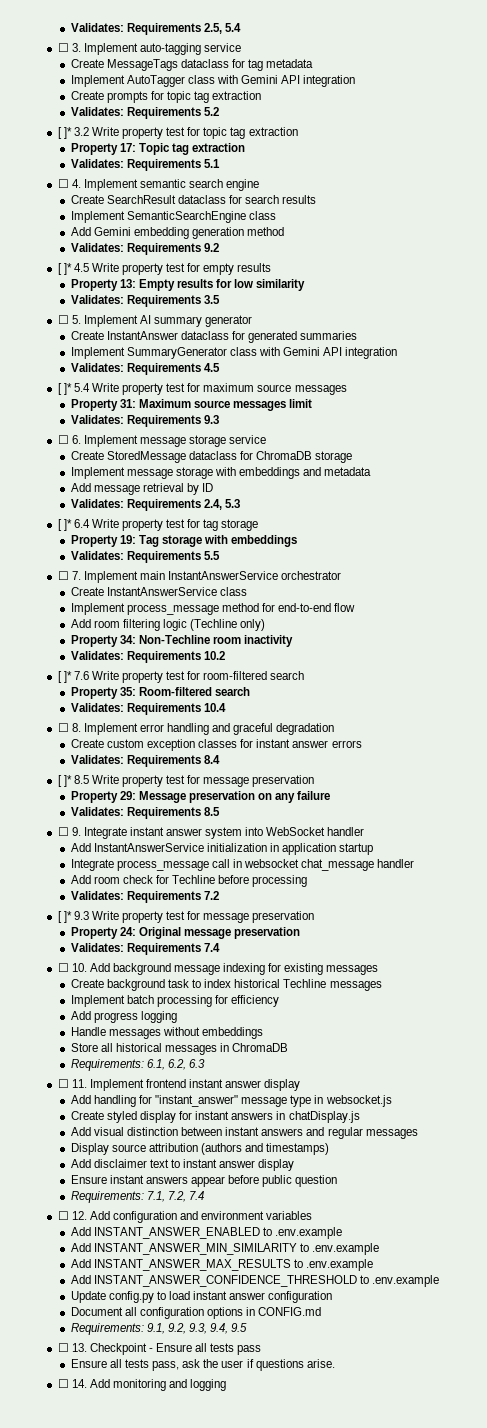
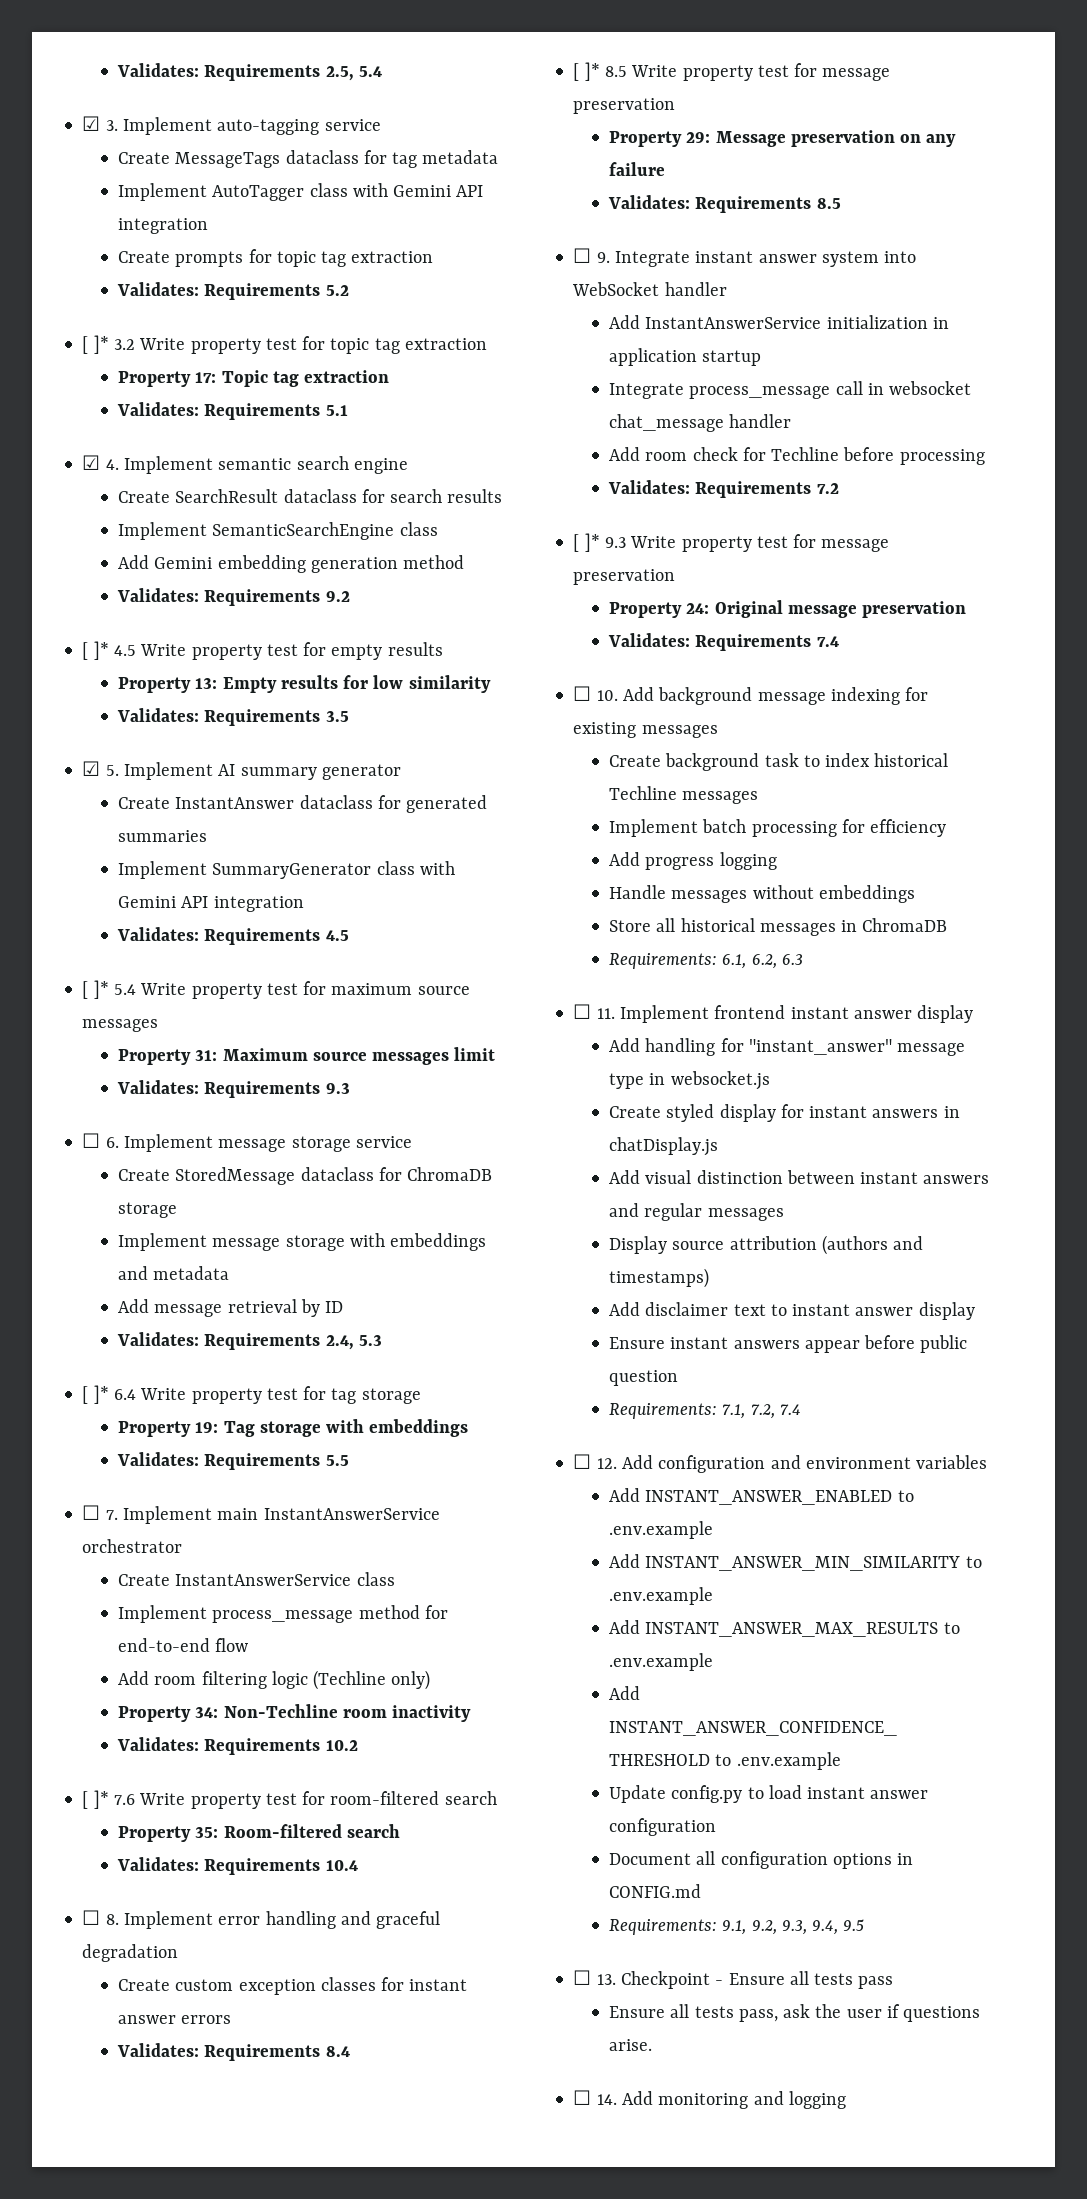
[57,43,69,52] ☐ -> [82,116,101,131] ☑
[57,179,69,188] ☐ -> [82,455,101,470] ☑
[57,315,69,324] ☐ -> [82,761,101,776] ☑

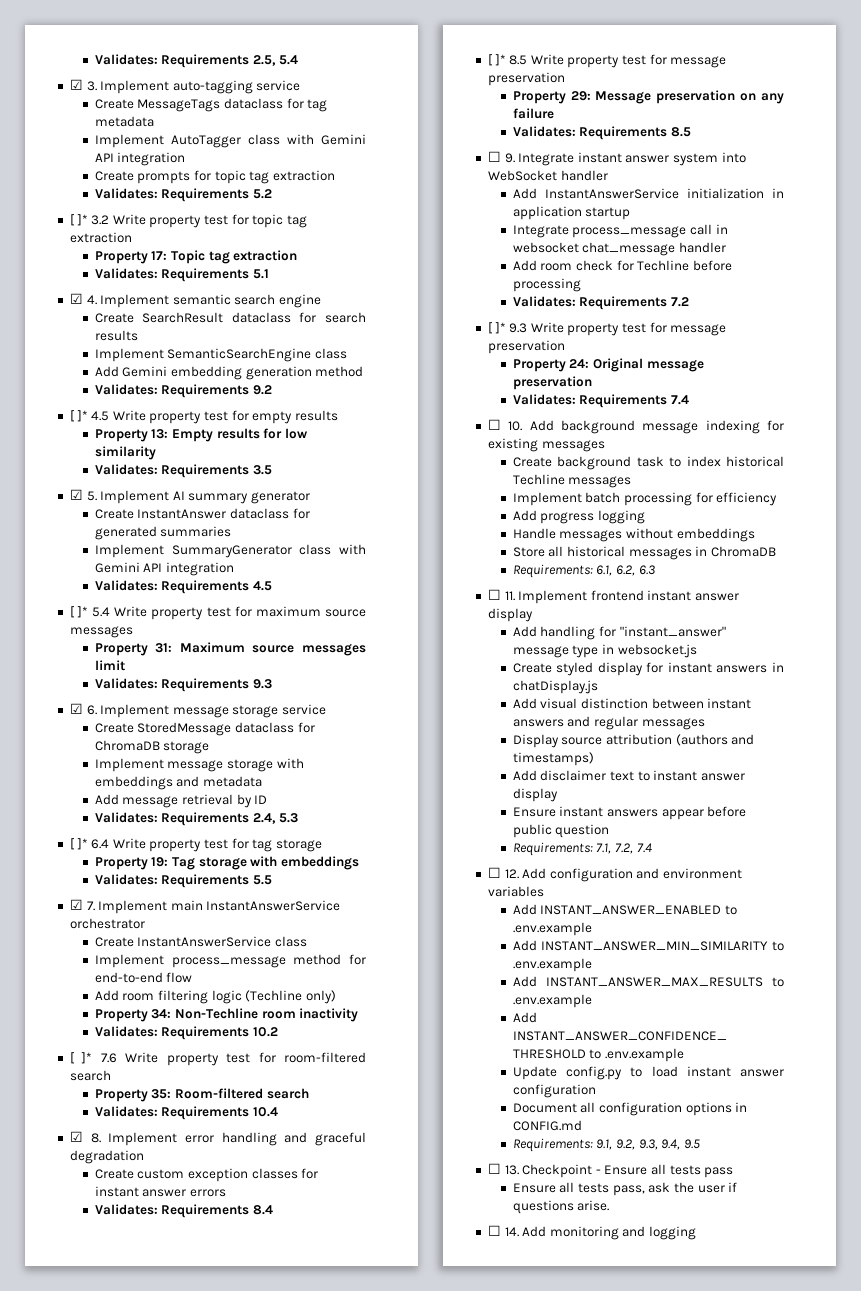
[82,1133,101,1148] ☐ -> [69,703,83,714] ☑
[82,1505,101,1520] ☐ -> [69,899,83,910] ☑
[82,1910,101,1925] ☐ -> [69,1131,83,1142] ☑

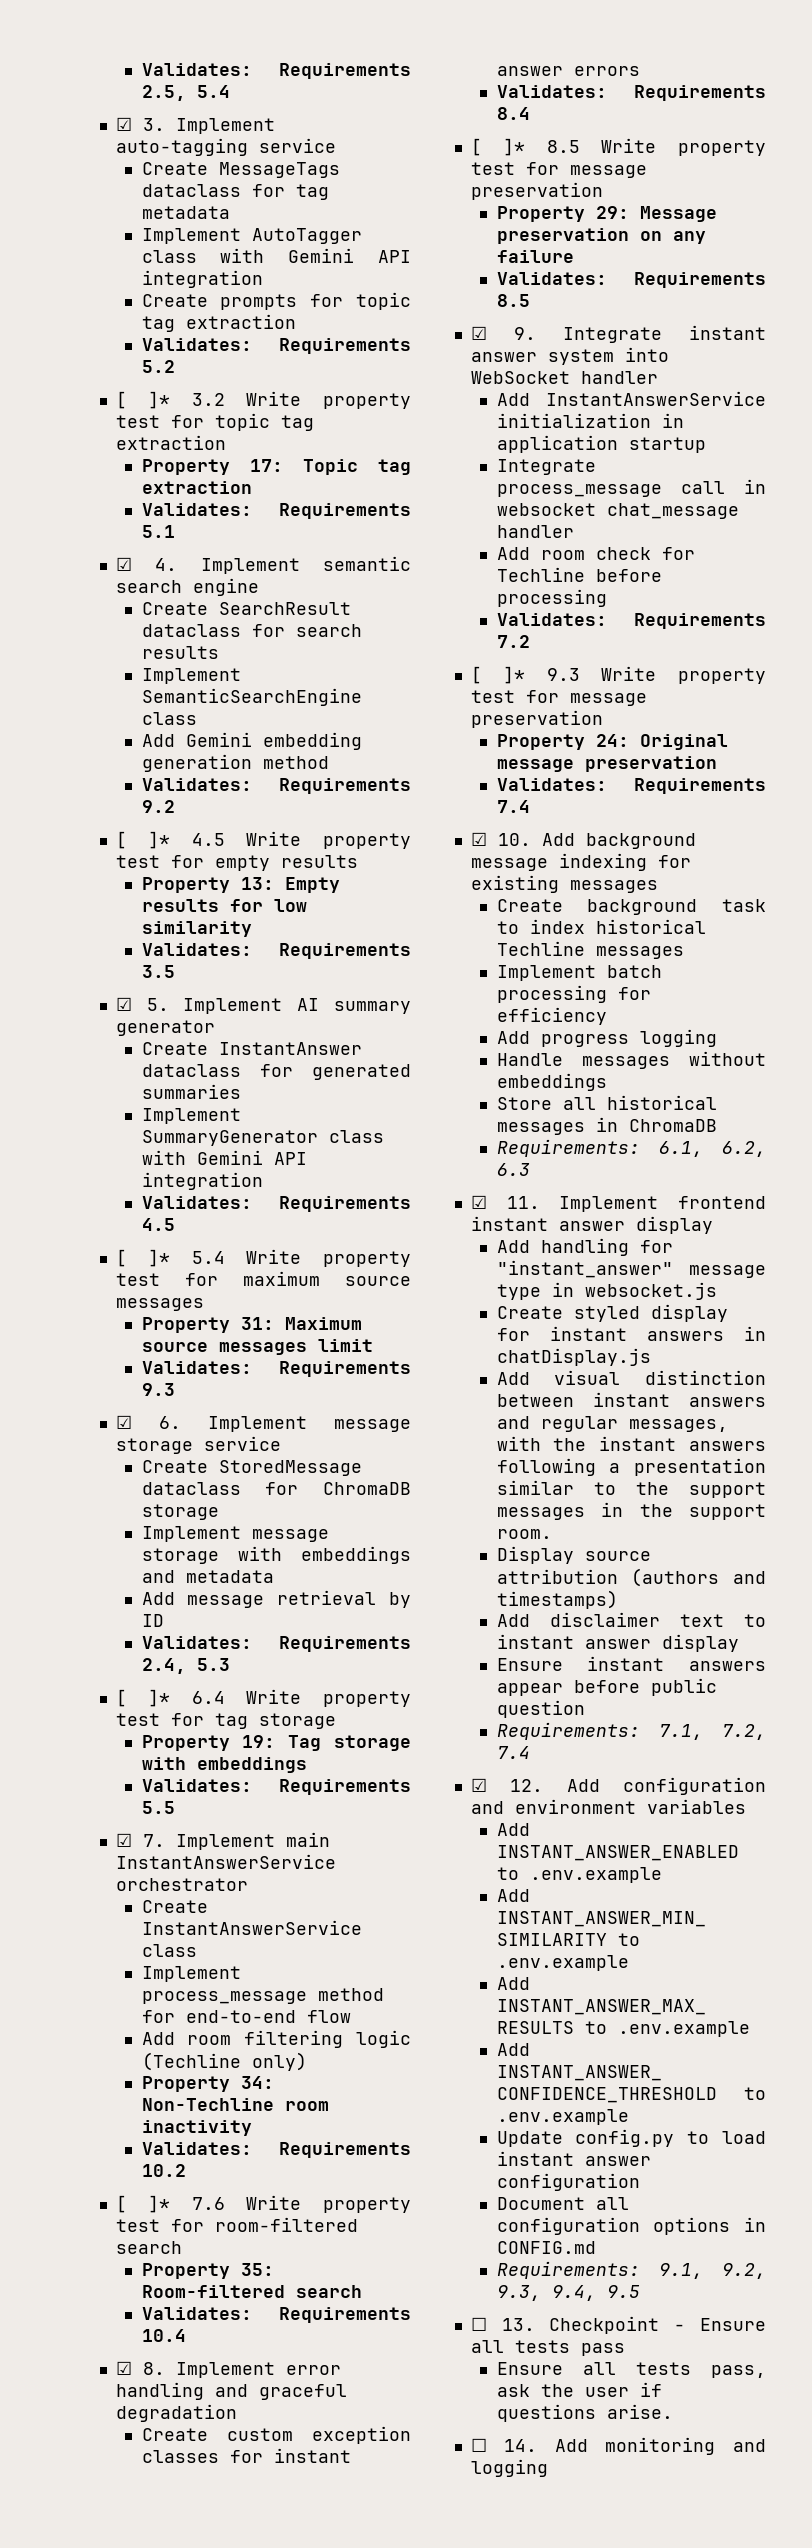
[487,151,501,162] ☐ -> [470,326,487,340] ☑
[487,419,501,430] ☐ -> [470,832,487,846] ☑
[487,589,501,600] ☐ -> [470,1195,487,1209] ☑
[641,718,705,730] messages -> [628,1419,728,1432] [496,1436,766,1451] [496,1458,766,1476] [496,1480,766,1498] [496,1502,766,1520] [496,1529,552,1539] messages, with the instant answers following a presentation similar to the support messages in the support room.
[487,867,501,878] ☐ -> [470,1778,487,1792] ☑

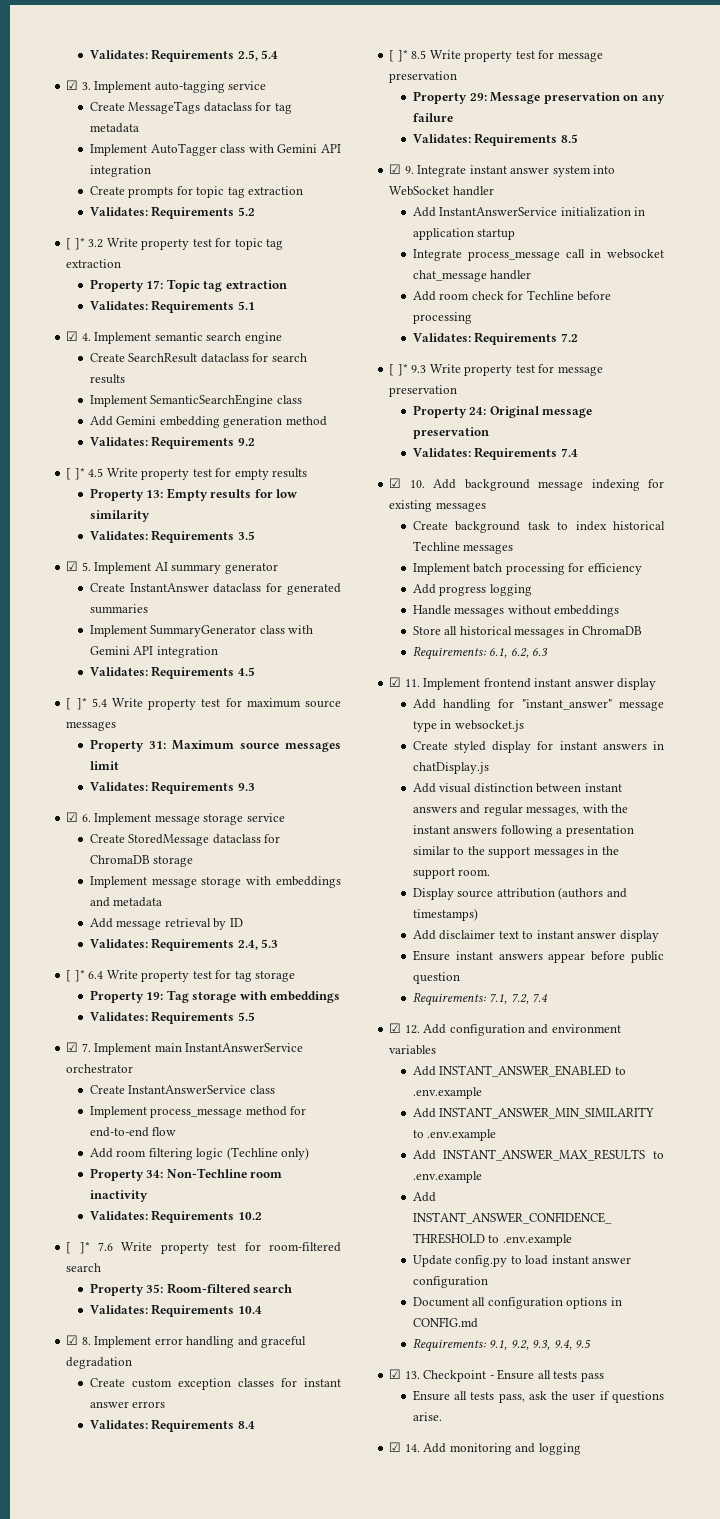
[470,2317,487,2331] ☐ -> [389,1369,402,1379] ☑
[470,2438,487,2452] ☐ -> [389,1442,402,1452] ☑

